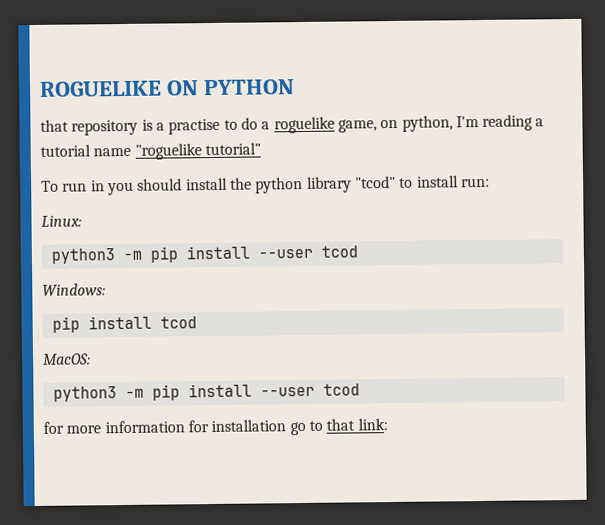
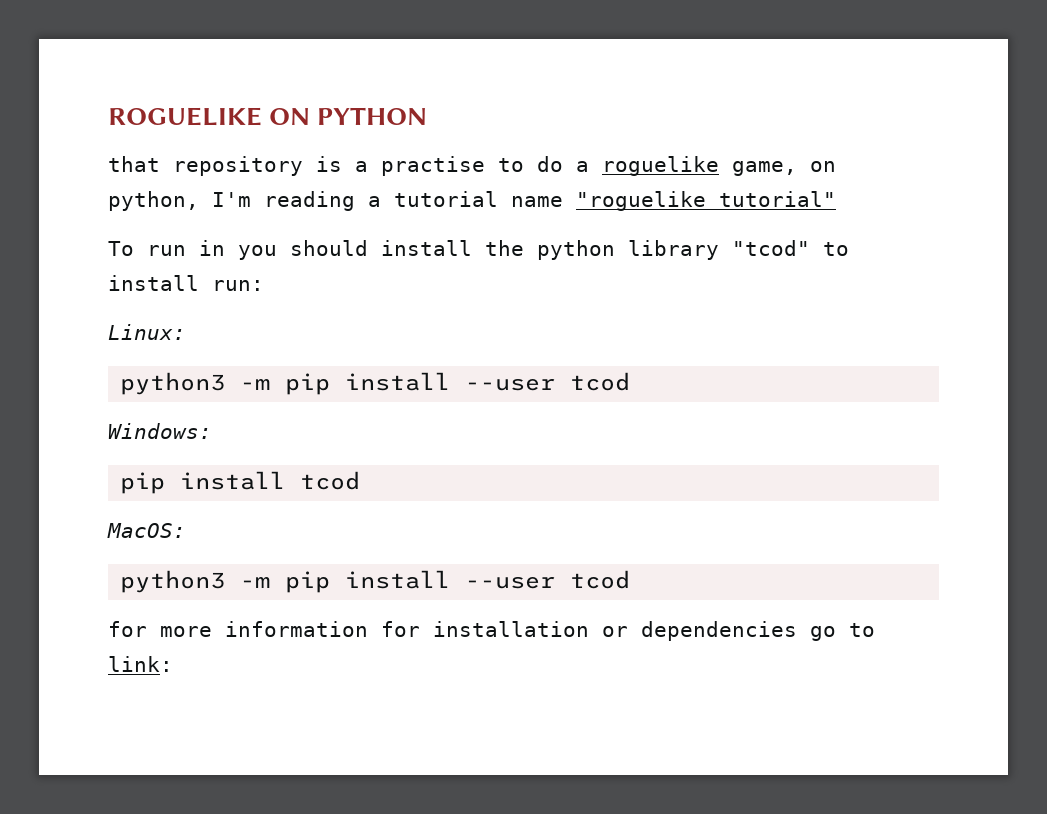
(287, 426) none -> [602,621,797,641] or dependencies
[326,418,356,431] that -> (875, 630) none

